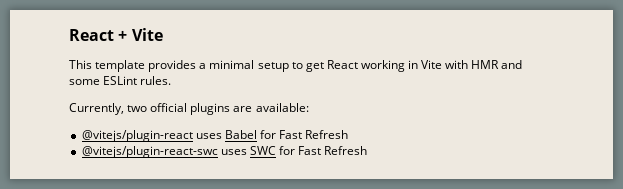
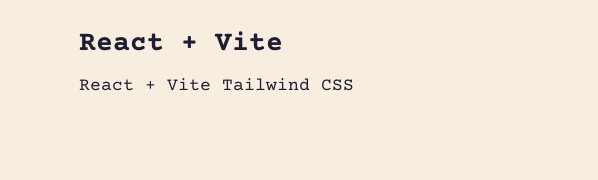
[69,60,523,72] [69,76,172,85] [69,103,309,115] [81,130,349,142] [81,146,368,158] This template provides a minimal setup to get React working in Vite with HMR and some ESLint rules. // Currently, two official plugins are available: // @vitejs/plugin-react uses Babel for Fast Refresh // @vitejs/plugin-react-swc uses SWC for Fast Refresh -> [79,78,354,91] React + Vite Tailwind CSS

